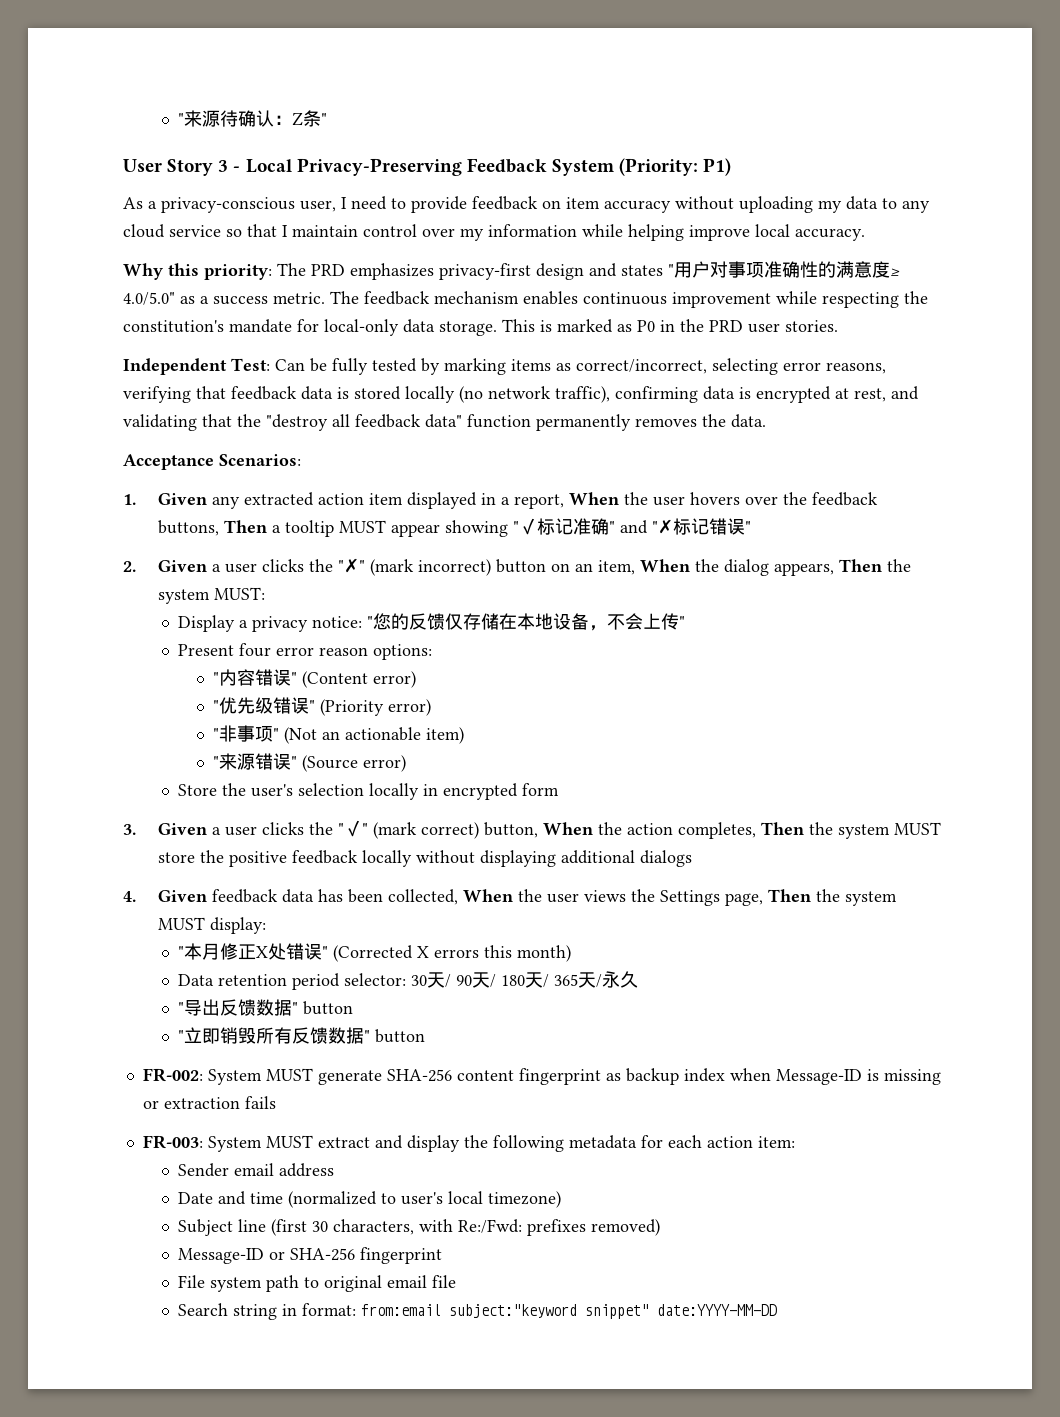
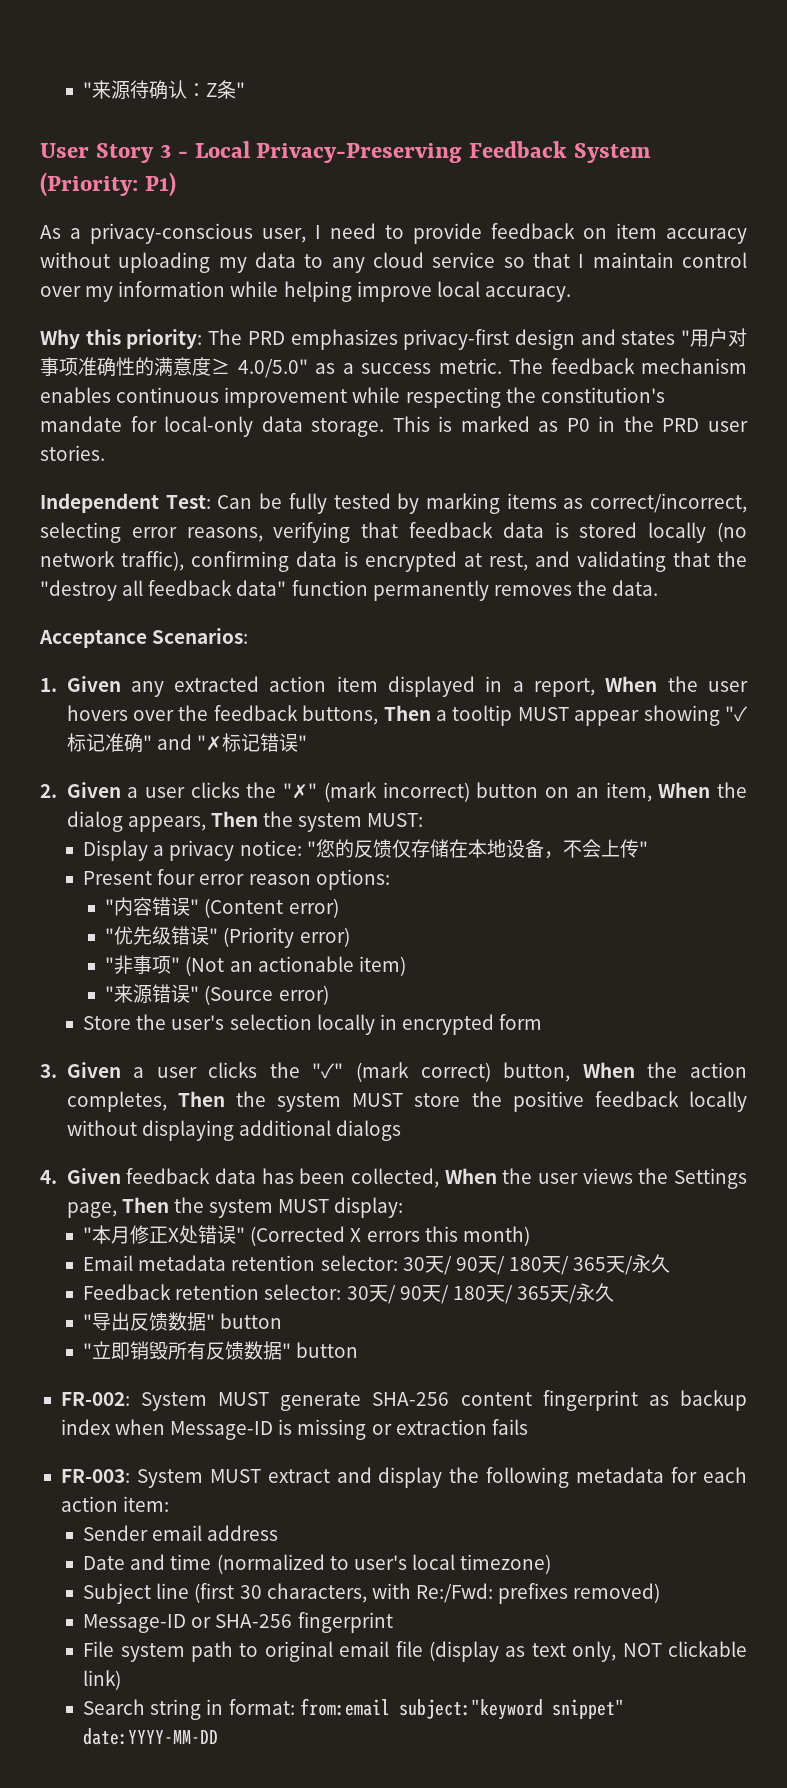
[178,973,341,990] Data retention period -> [83,1254,671,1275] [83,1284,260,1300] Email metadata retention selector: 30天/ 90天/ 180天/ 365天/永久 // Feedback retention
(457, 1281) none -> [428,1641,747,1662] [83,1670,122,1690] (display as text only, NOT clickable link)

